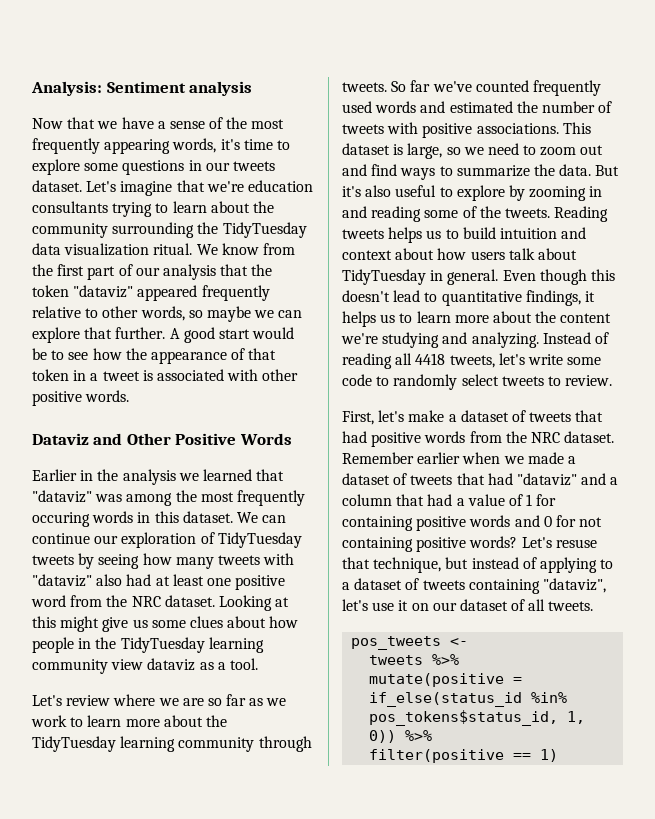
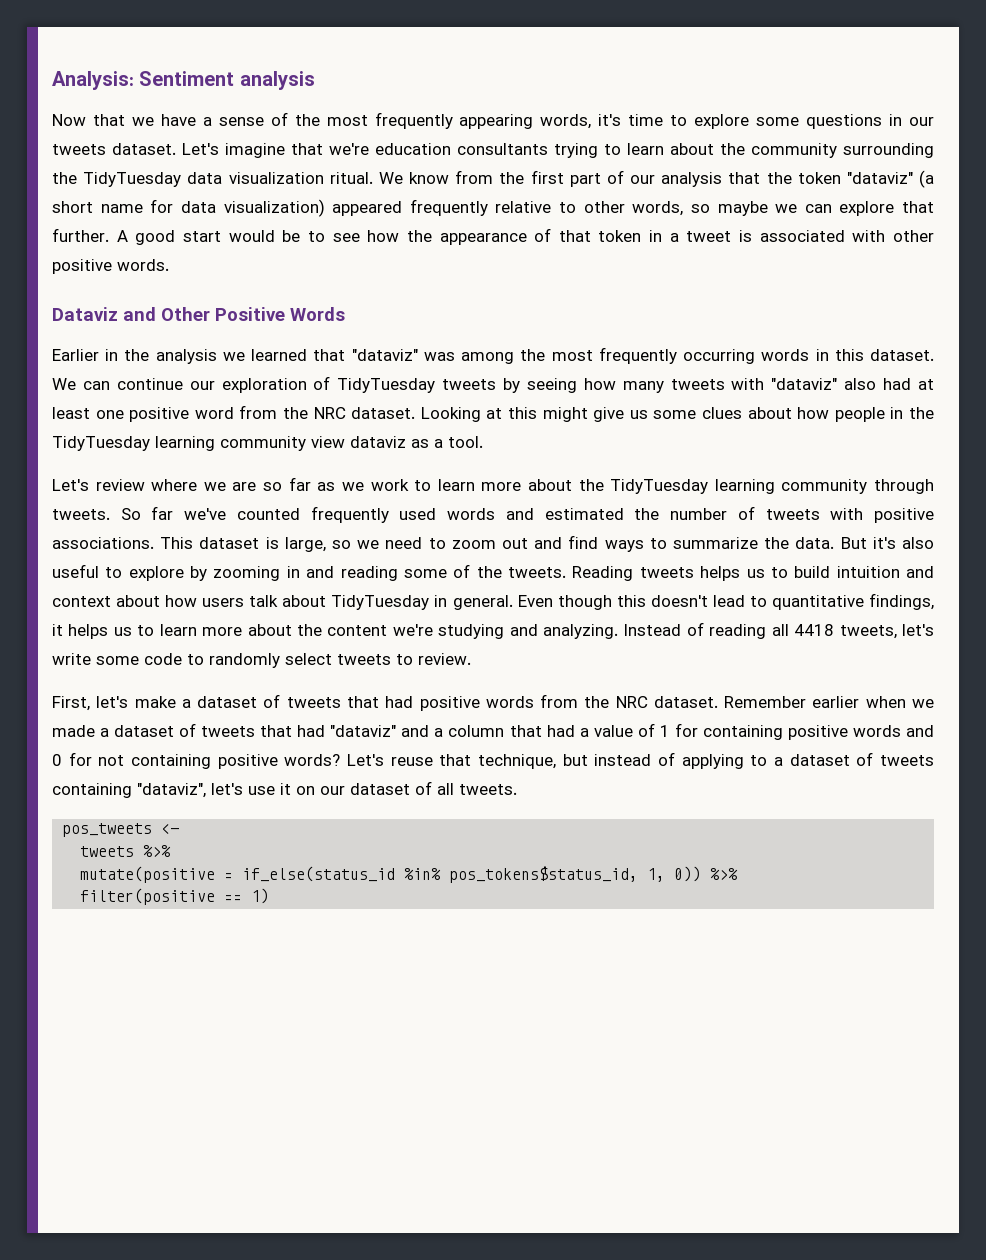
(134, 291) none -> [918,170,934,188] [52,199,325,217] (a short name for data visualization)
[32,512,90,527] occuring -> [683,349,756,364] occurring
[555,539,597,548] resuse -> [390,757,433,766] reuse

